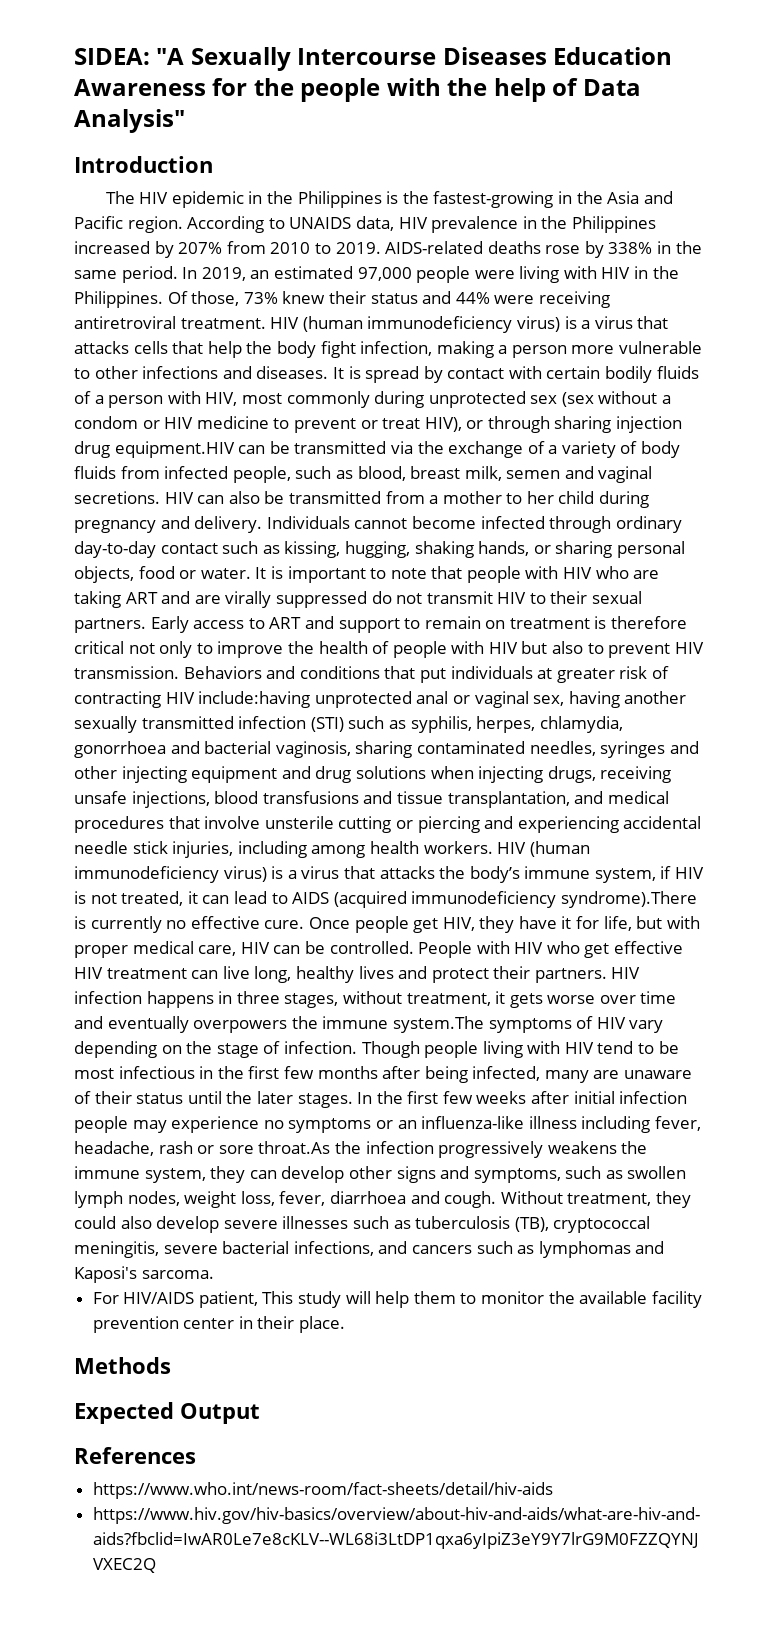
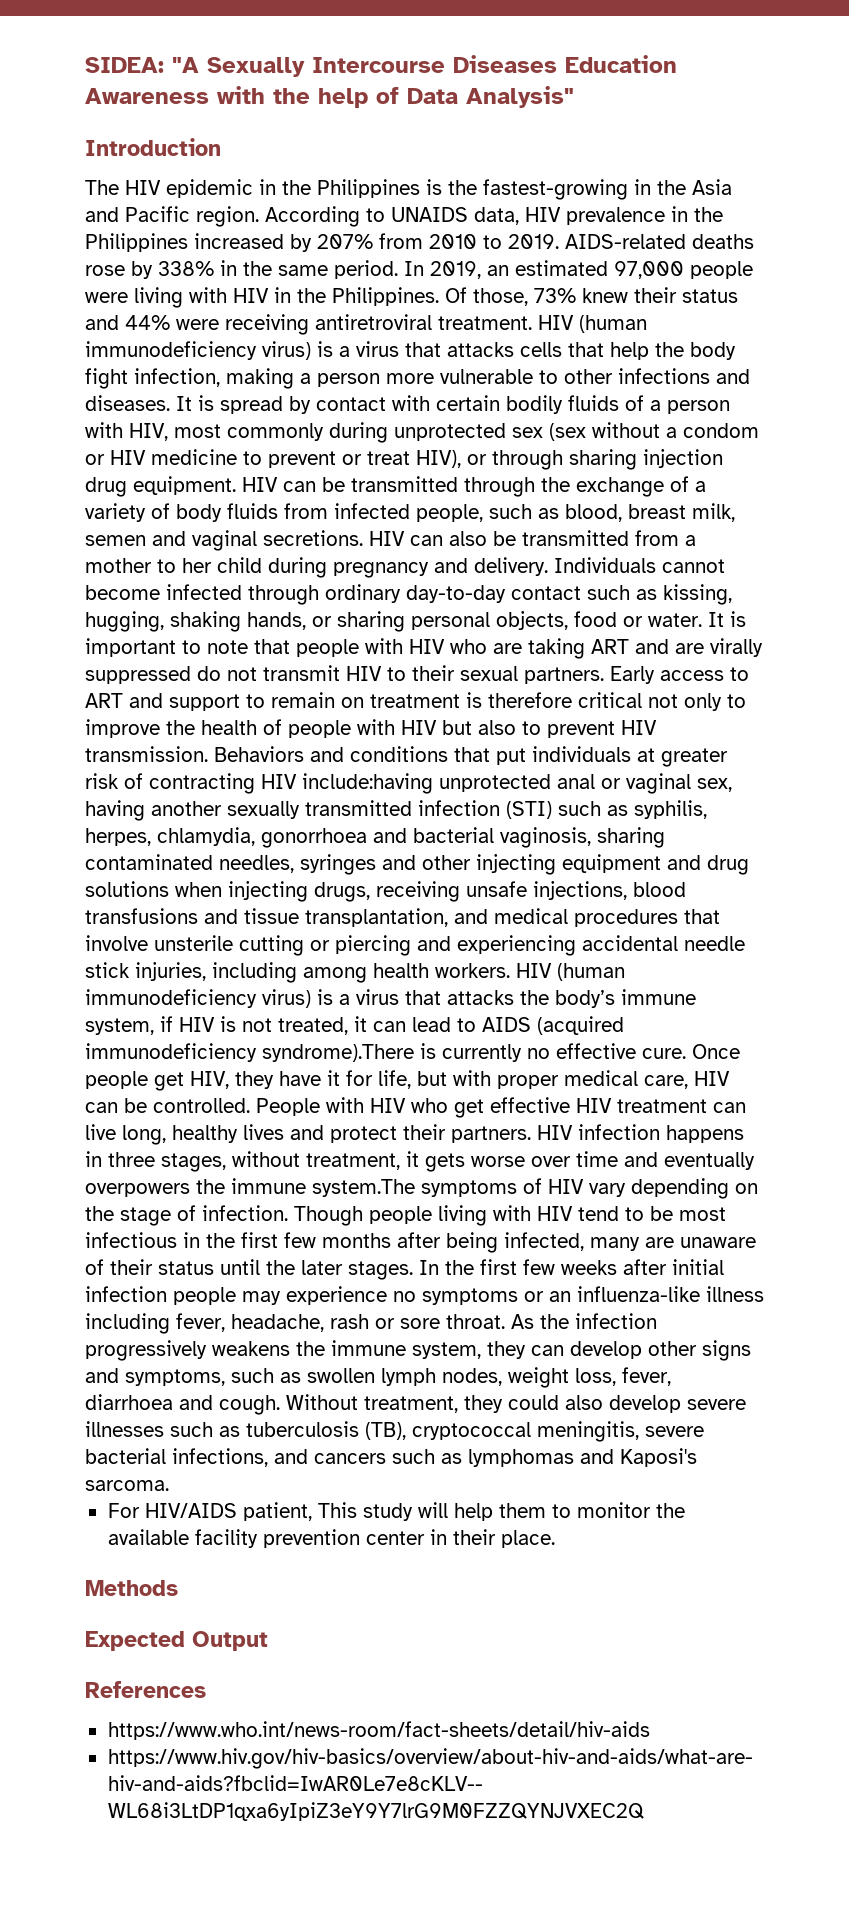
[212,78,381,102] for the people -> (209, 96) none
[114,441,235,458] equipment.HIV -> [133,476,278,495] equipment. HIV
[390,441,413,454] via -> [464,477,535,497] through
[258,1141,331,1154] throat.As -> [446,1314,534,1329] throat. As

